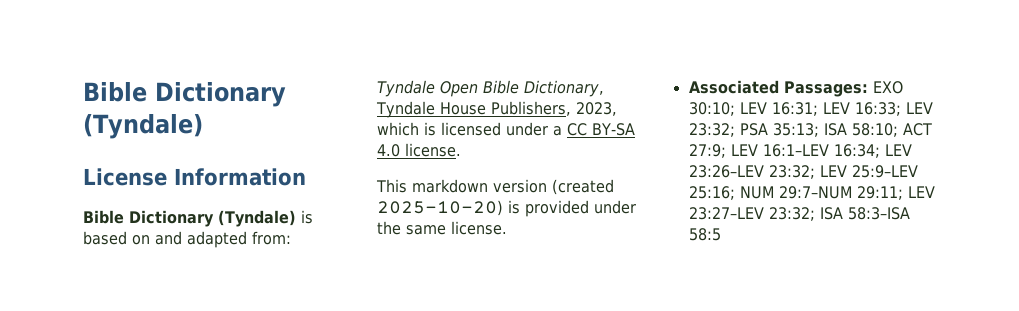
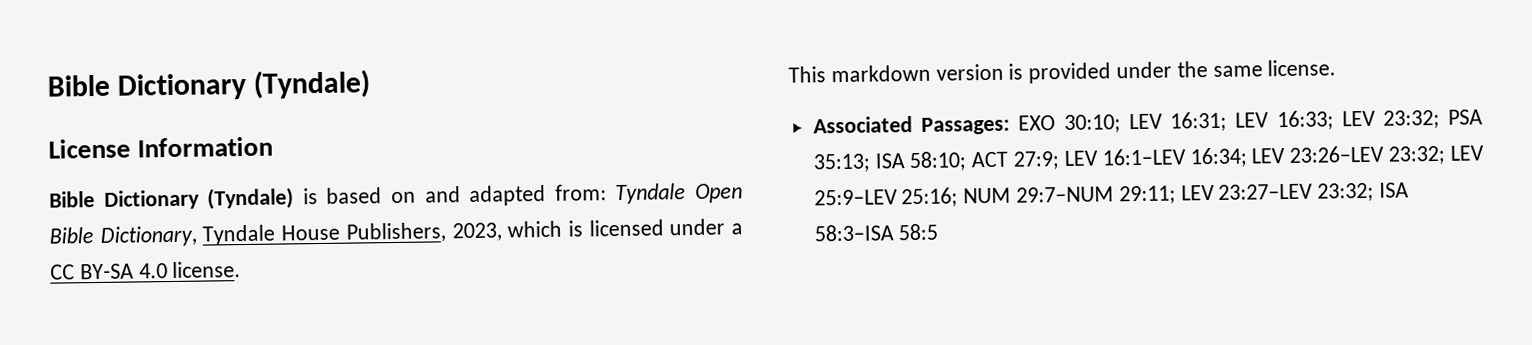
[552,179,614,195] [377,200,503,216] (created 2025-10-20) -> (1004, 72) none

